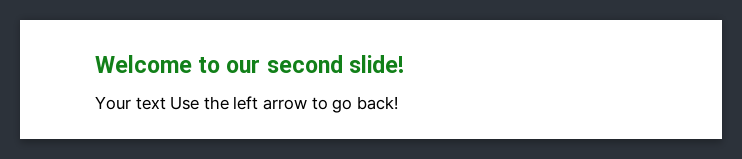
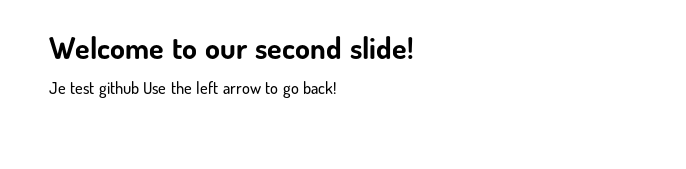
[95,96,166,110] Your text -> [49,81,139,98] Je test github

